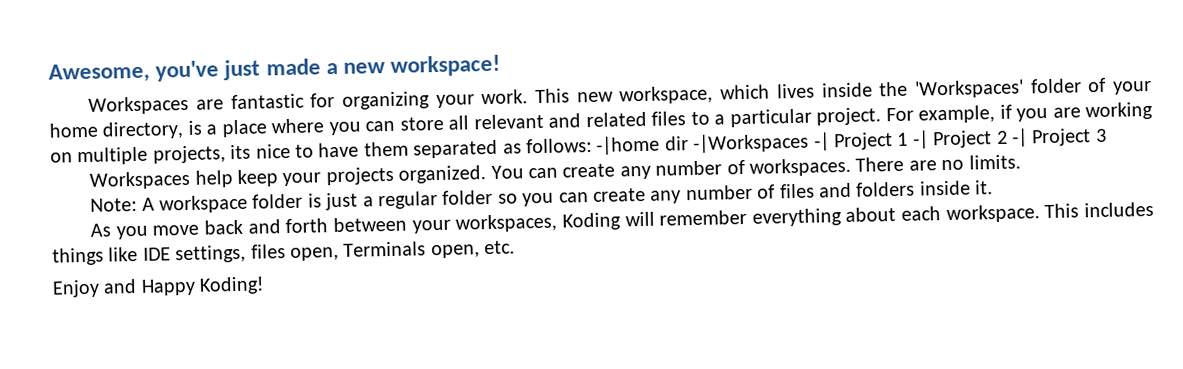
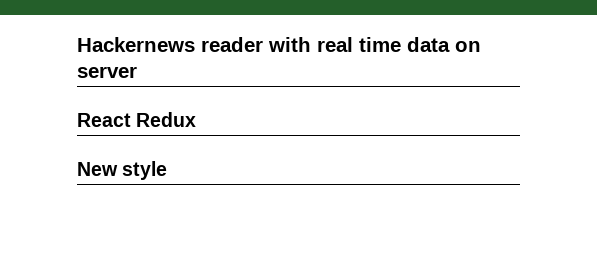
[48,54,501,84] [88,77,1152,115] [49,101,1154,140] [50,128,1107,166] [89,154,1021,190] [90,180,994,214] [90,201,1155,240] [52,240,516,266] [52,276,266,298] Awesome, you've just made a new workspace! // Workspaces are fantastic for organizing your work. This new workspace, which lives inside the 'Workspaces' folder of your home directory, is a place where you can store all relevant and related files to a particular project. For example, if you are working on multiple projects, its nice to have them separated as follows: -|home dir -|Workspaces -| Project 1 -| Project 2 -| Project 3 // Workspaces help keep your projects organized. You can create any number of workspaces. There are no limits. // Note: A workspace folder is just a regular folder so you can create any number of files and folders inside it. // As you move back and forth between your workspaces, Koding will remember everything about each workspace. This includes things like IDE settings, files open, Terminals open, etc. // Enjoy and Happy Koding! -> [77,37,481,52] [77,66,137,78] [77,112,197,127] [77,161,168,180] Hackernews reader with real time data on server // React Redux // New style

